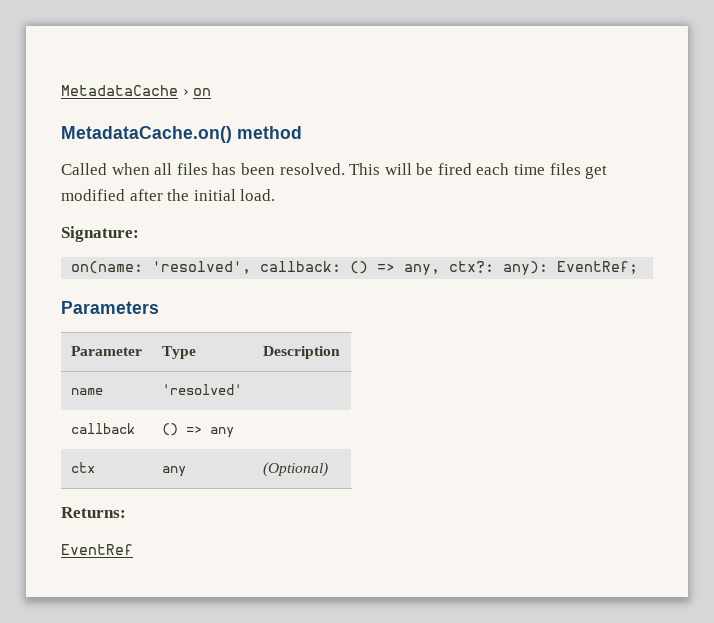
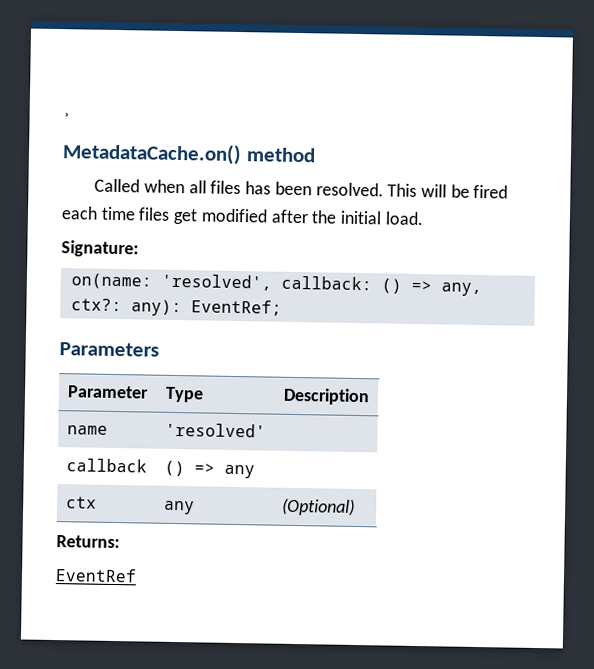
[61,85,212,96] MetadataCache › on -> [63,112,70,118] ˲

